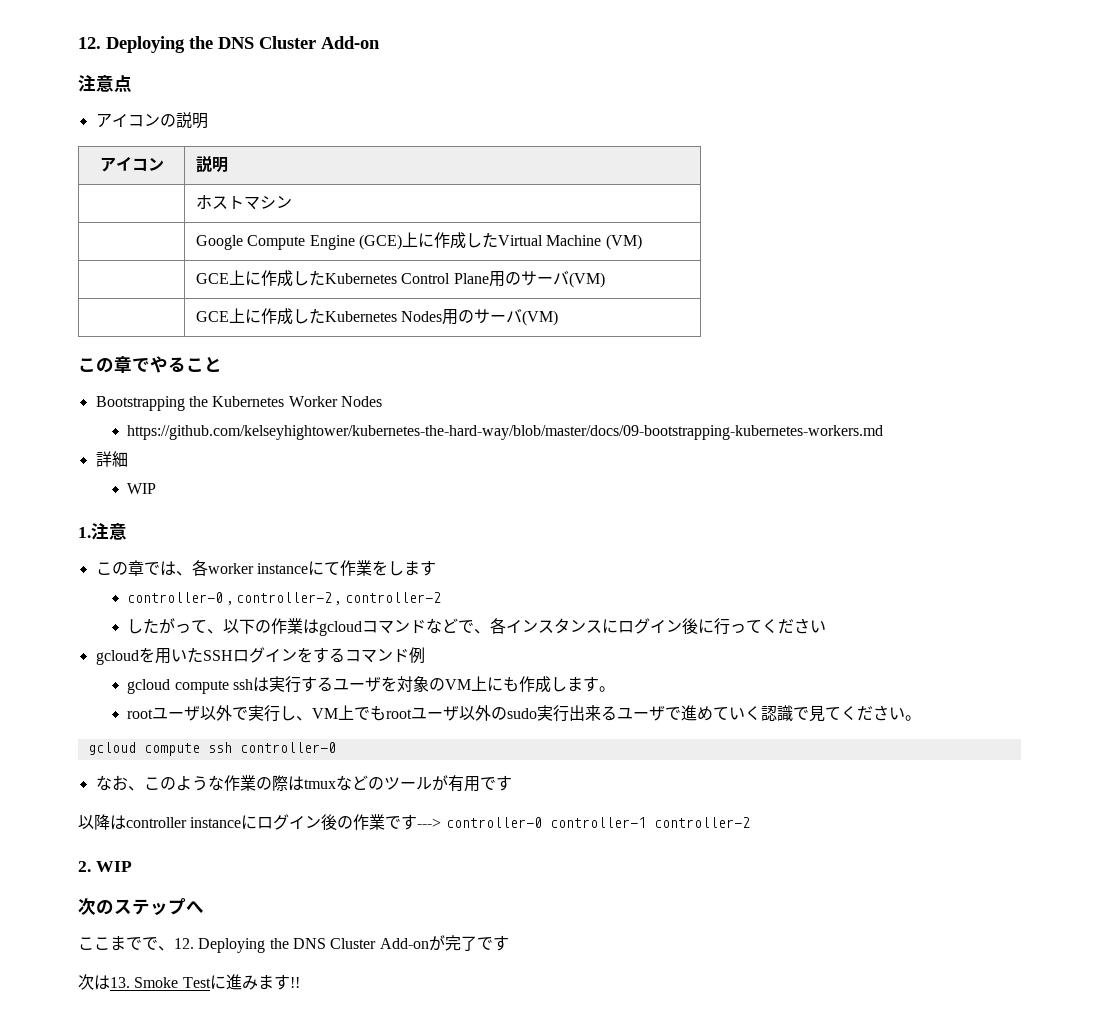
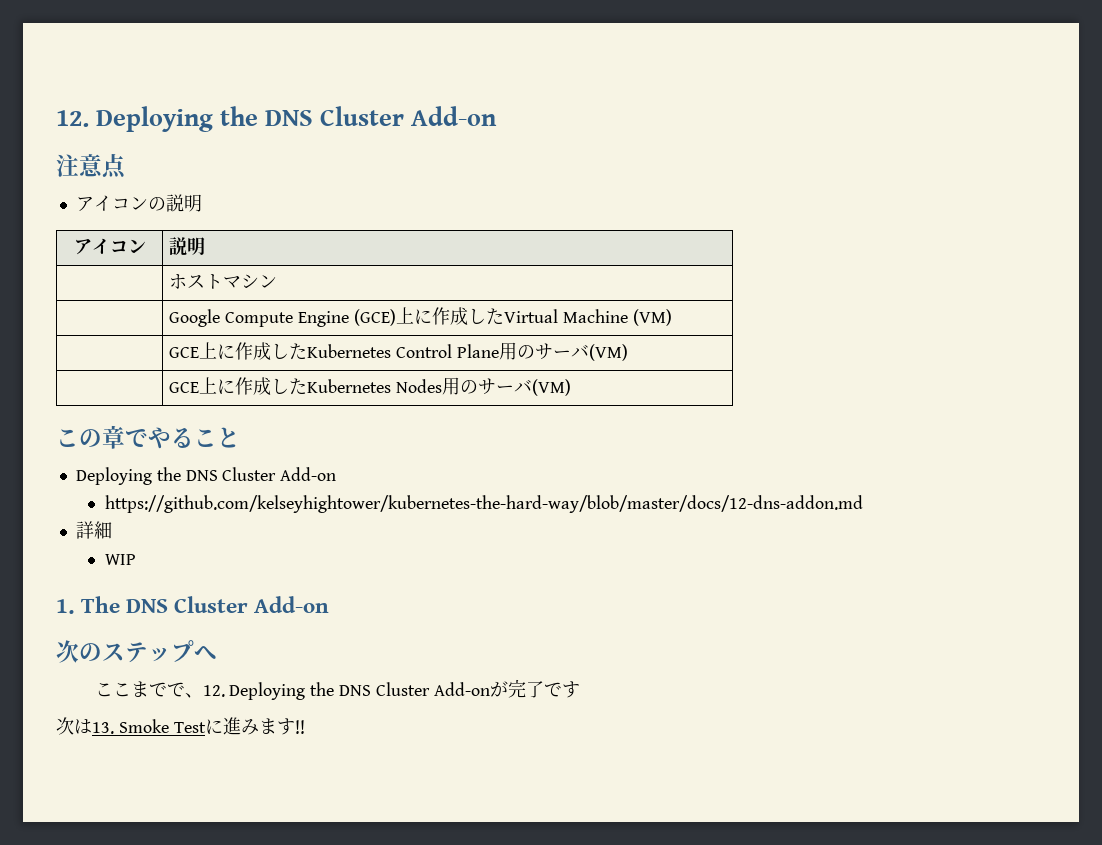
[95,396,382,411] [127,425,884,440] [95,451,128,467] [127,483,157,494] [78,523,127,540] [95,560,436,576] [127,592,441,606] [127,618,827,636] [95,647,425,665] [127,676,616,694] [127,705,922,722] [87,742,336,756] [95,775,512,792] [78,814,750,830] [78,861,132,872] Bootstrapping the Kubernetes Worker Nodes // https://github.com/kelseyhightower/kubernetes-the-hard-way/blob/master/docs/09-bootstrapping-kubernetes-workers.md // 詳細 // WIP // 1.注意 // この章では、各worker instanceにて作業をします // controller-0 , controller-2 , controller-2 // したがって、以下の作業はgcloudコマンドなどで、各インスタンスにログイン後に行ってください // gcloudを用いたSSHログインをするコマンド例 // gcloud compute sshは実行するユーザを対象のVM上にも作成します。 // rootユーザ以外で実行し、VM上でもrootユーザ以外のsudo実行出来るユーザで進めていく認識で見てください。 // gcloud compute ssh controller-0 // なお、このような作業の際はtmuxなどのツールが有用です // 以降はcontroller instanceにログイン後の作業です---> controller-0 controller-1 controller-2 // 2. WIP -> [75,467,337,485] [104,495,863,513] [75,521,112,539] [104,554,136,565] [56,596,330,614] Deploying the DNS Cluster Add-on // https://github.com/kelseyhightower/kubernetes-the-hard-way/blob/master/docs/12-dns-addon.md // 詳細 // WIP // 1. The DNS Cluster Add-on

